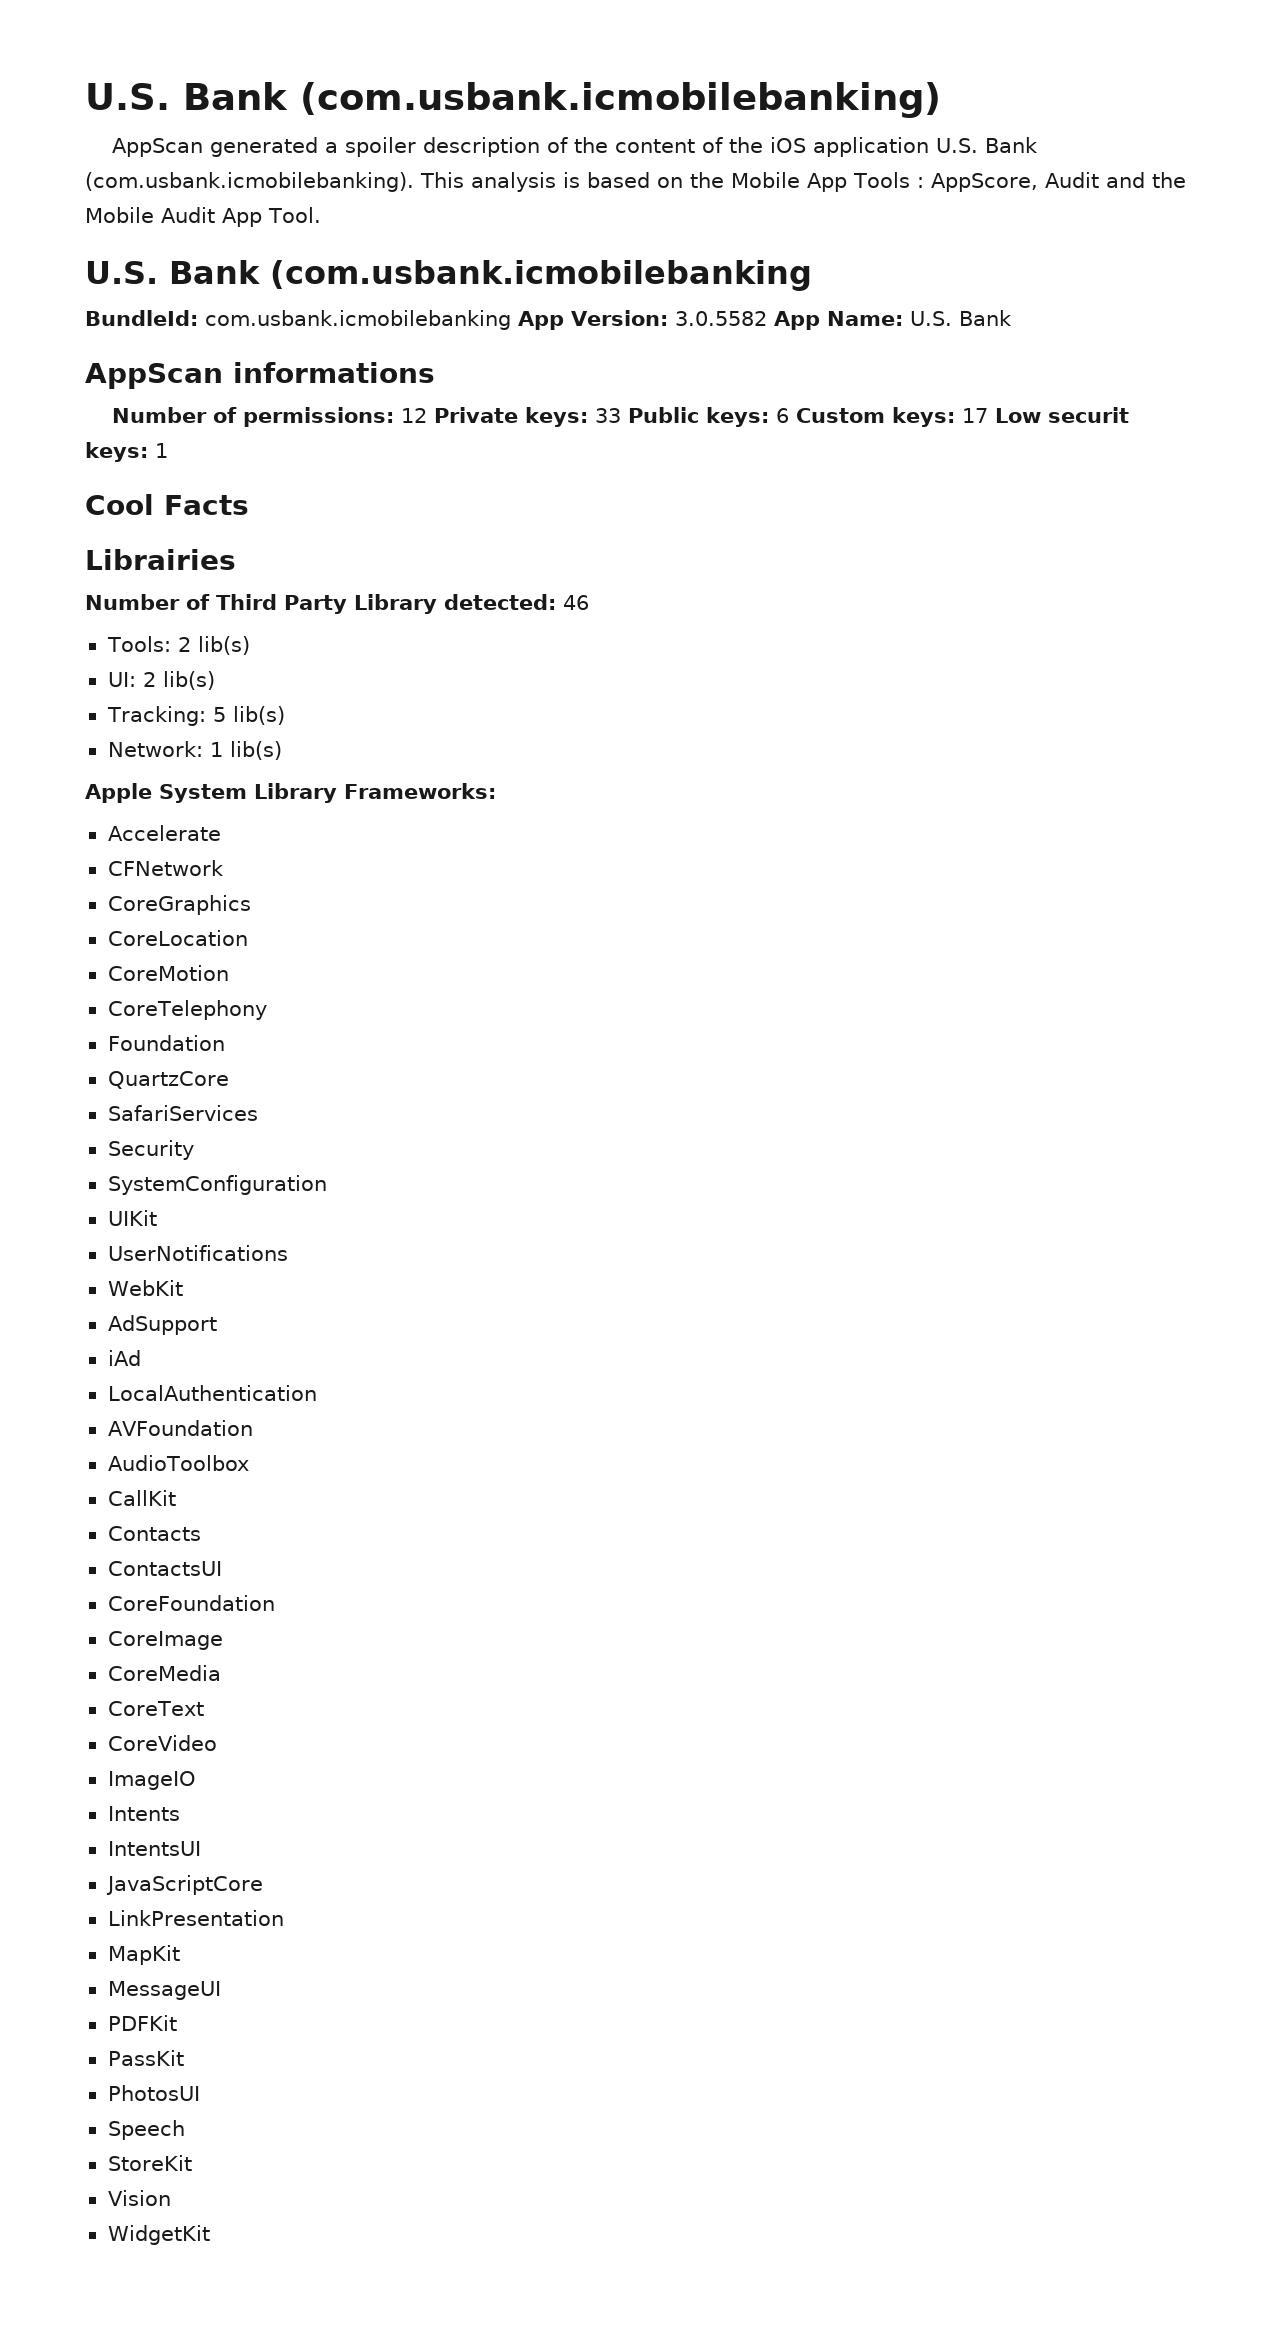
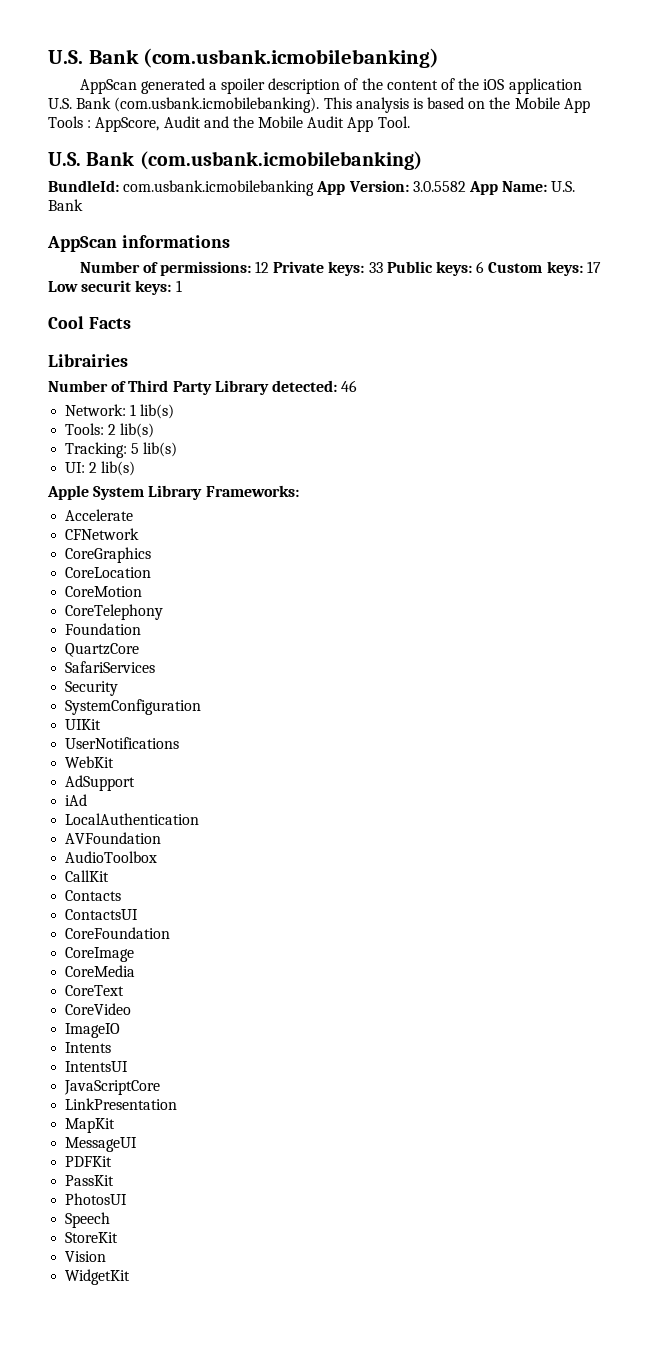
[270,260,812,291] (com.usbank.icmobilebanking -> [139,151,422,170] (com.usbank.icmobilebanking)
[106,636,250,655] [107,672,136,687] Tools: 2 lib(s) // UI: -> [65,404,175,419] [65,423,105,435] Network: 1 lib(s) // Tools:
[107,741,223,757] Network: 1 -> [65,462,98,473] UI: 2

